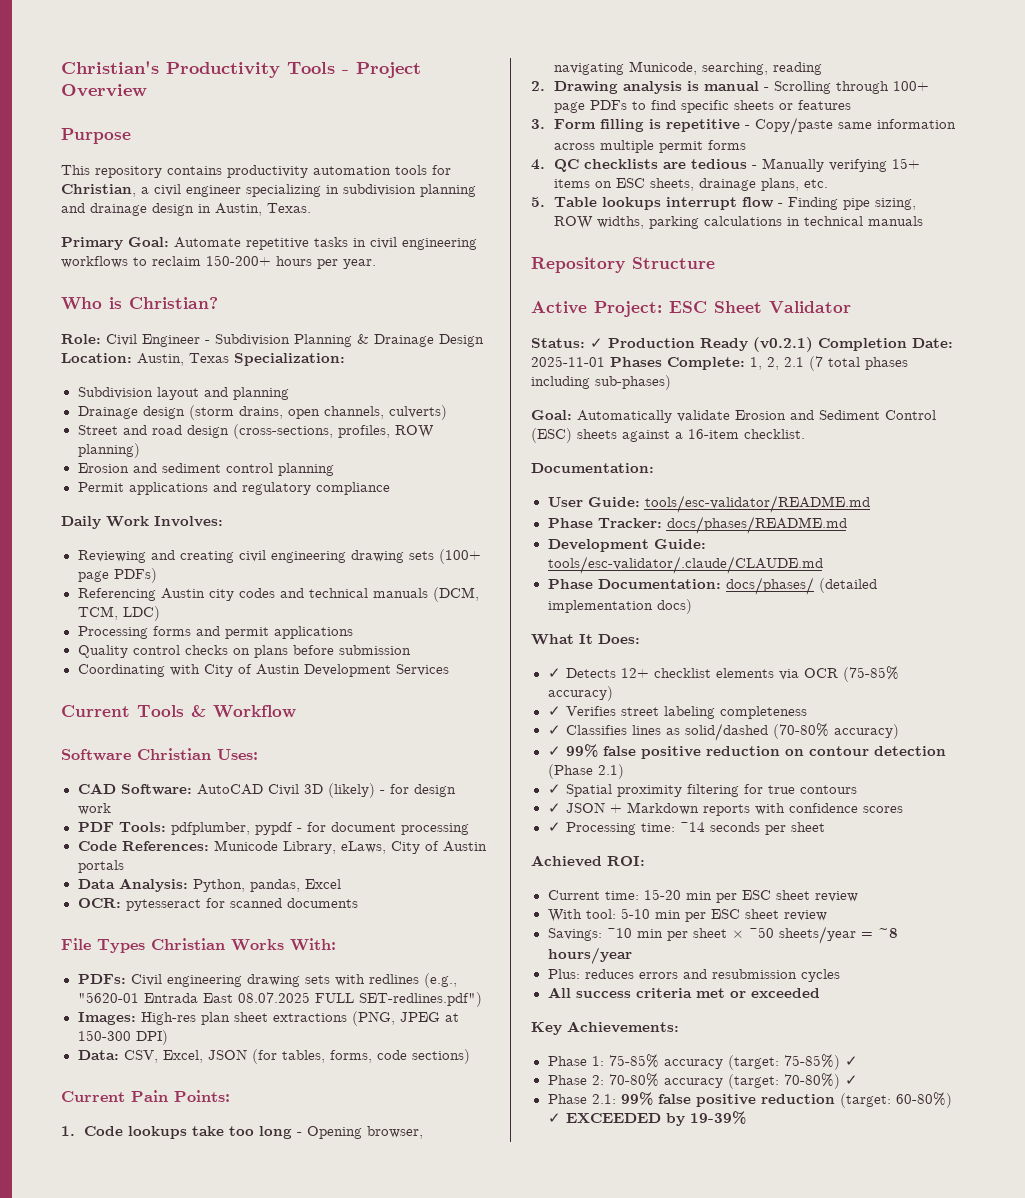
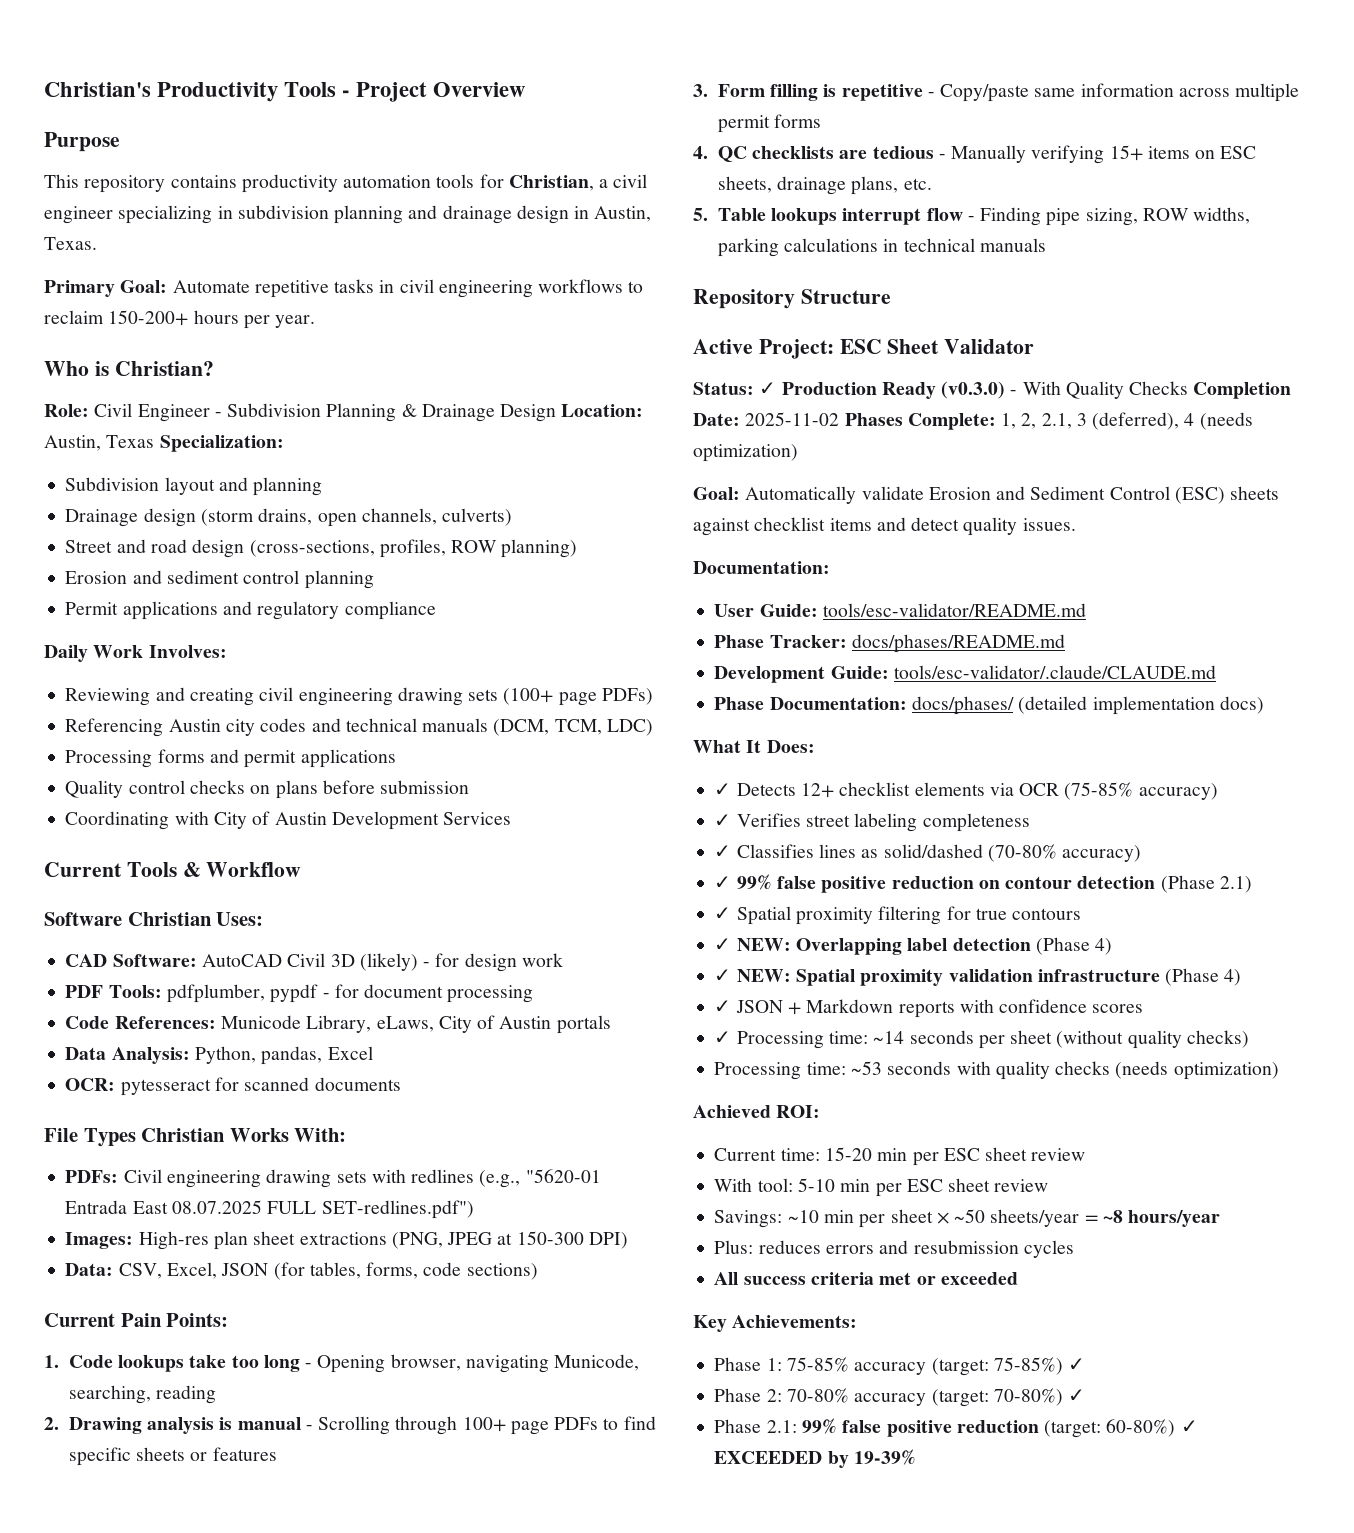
[753,337,813,352] (v0.2.1) -> [941,381,1189,399] (v0.3.0) - With Quality Checks
[531,356,605,367] 2025-11-01 -> [745,412,840,426] 2025-11-02
[784,356,908,371] [531,375,671,390] 2.1 (7 total phases including sub-phases) -> [1041,412,1253,430] [693,444,798,462] 2.1, 3 (deferred), 4 (needs optimization)
[675,429,805,439] a 16-item checklist. -> [754,517,1076,536] checklist items and detect quality issues.
(857, 789) none -> [714,937,1113,955] [714,968,1242,986] // ✓ NEW: Overlapping label detection (Phase 4) // ✓ NEW: Spatial proximity validation infrastructure (Phase 4)
(825, 827) none -> [1056,1030,1249,1049] [714,1061,1279,1080] (without quality checks) // Processing time: ~53 seconds with quality checks (needs optimization)

